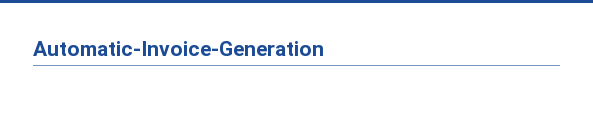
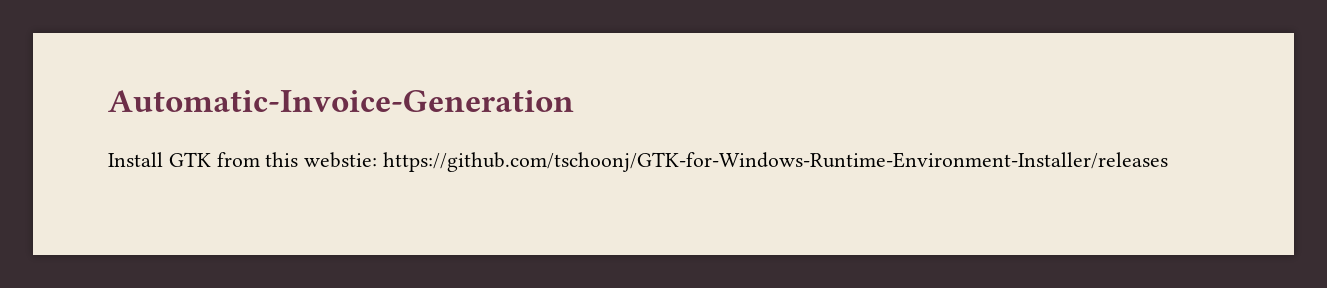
(324, 48) none -> [108,152,1169,172] // Install GTK from this webstie: https://github.com/tschoonj/GTK-for-Windows-Runtime-Environment-Installer/releases

